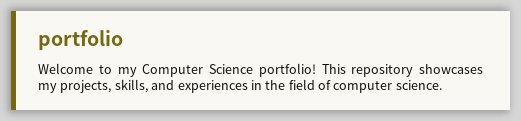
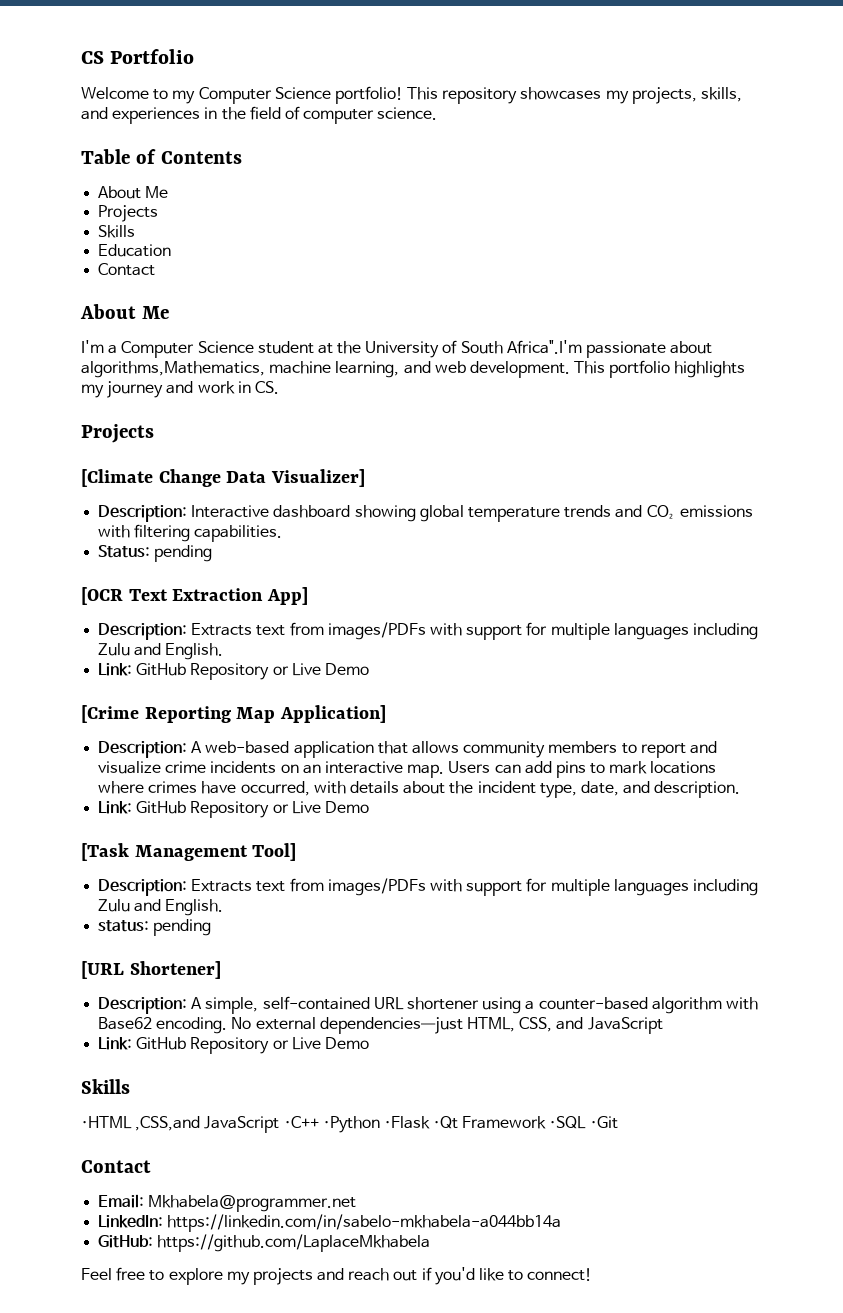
[38,30,123,50] portfolio -> [81,49,195,64] CS Portfolio
(442, 85) none -> [81,149,242,164] [98,186,169,199] [98,205,159,222] [98,225,136,238] [98,244,172,257] [98,263,156,276] [80,304,169,319] [81,340,713,358] [81,360,746,378] [81,381,279,398] [81,424,154,443] [81,469,365,487] [98,505,753,522] [98,524,283,542] [98,545,213,562] [81,587,308,605] [98,622,758,640] [98,643,224,660] [98,663,369,680] [81,705,386,723] [98,741,717,758] [98,761,717,778] [98,781,741,798] [98,801,369,818] [81,843,297,861] [98,878,758,896] [98,899,224,916] [98,919,212,936] [81,961,221,979] [98,996,758,1014] [98,1017,663,1034] [98,1037,369,1054] [81,1079,130,1094] [81,1116,618,1133] [81,1160,151,1173] [98,1194,357,1212] [98,1214,562,1232] [98,1234,431,1252] [81,1267,593,1285] // Table of Contents // About Me // Projects // Skills // Education // Contact // About Me // I'm a Computer Science student at the University of South Africa".I'm passionate about algorithms,Mathematics, machine learning, and web development. This portfolio highlights my journey and work in CS. // Projects // [Climate Change Data Visualizer] // Description: Interactive dashboard showing global temperature trends and CO₂ emissions with filtering capabilities. // Status: pending // [OCR Text Extraction App] // Description: Extracts text from images/PDFs with support for multiple languages including Zulu and English. // Link: GitHub Repository or Live Demo // [Crime Reporting Map Application] // Description: A web-based application that allows community members to report and visualize crime incidents on an interactive map. Users can add pins to mark locations where crimes have occurred, with details about the incident type, date, and description. // Link: GitHub Repository or Live Demo // [Task Management Tool] // Description: Extracts text from images/PDFs with support for multiple languages including Zulu and English. // status: pending // [URL Shortener] // Description: A simple, self-contained URL shortener using a counter-based algorithm with Base62 encoding. No external dependencies—just HTML, CSS, and JavaScript // Link: GitHub Repository or Live Demo // Skills // ·HTML ,CSS,and JavaScript ·C++ ·Python ·Flask ·Qt Framework ·SQL ·Git // Contact // Email: Mkhabela@programmer.net // LinkedIn: https://linkedin.com/in/sabelo-mkhabela-a044bb14a // GitHub: https://github.com/LaplaceMkhabela // Feel free to explore my projects and reach out if you'd like to connect!

